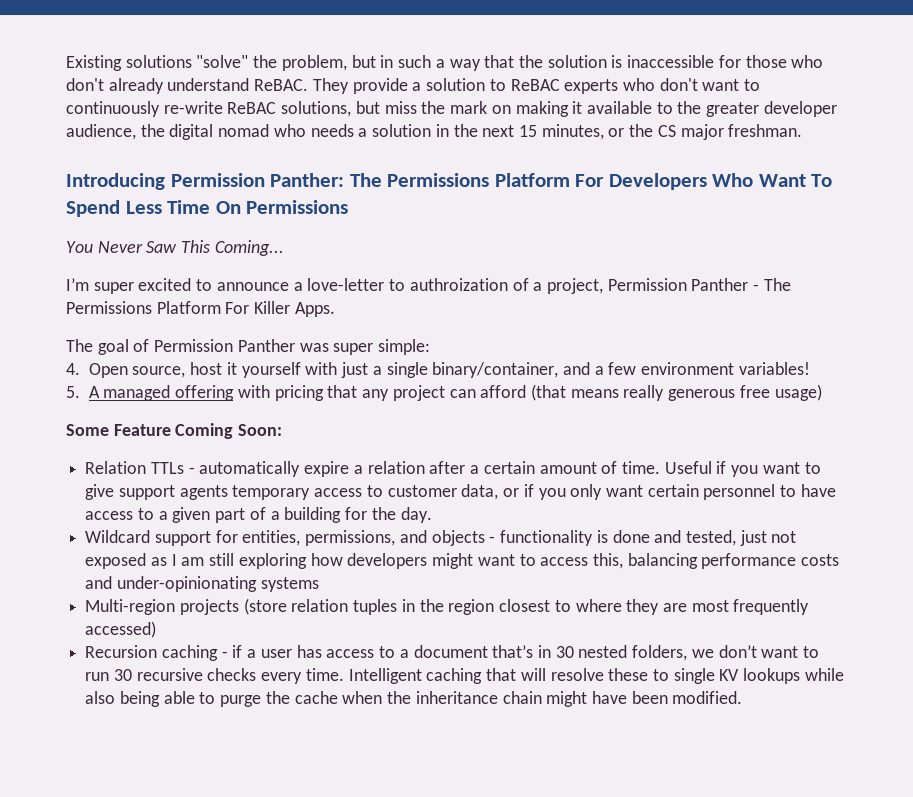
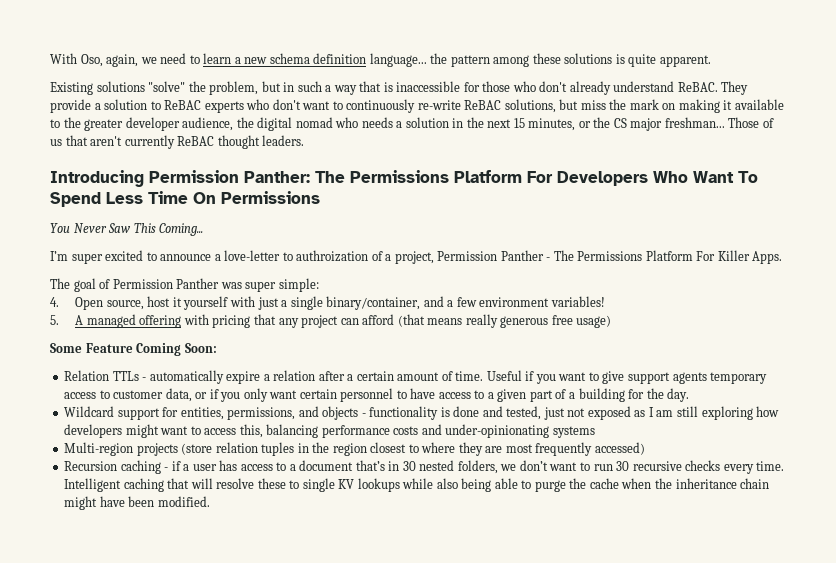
(66, 63) none -> [50,53,711,67] With Oso, again, we need to learn a new schema definition language... the pattern among these solutions is quite apparent. //
[518,55,607,68] the solution -> (382, 86) none
[728,124,803,137] freshman. -> [664,117,774,128] [50,135,305,149] freshman... Those of us that aren't currently ReBAC thought leaders.

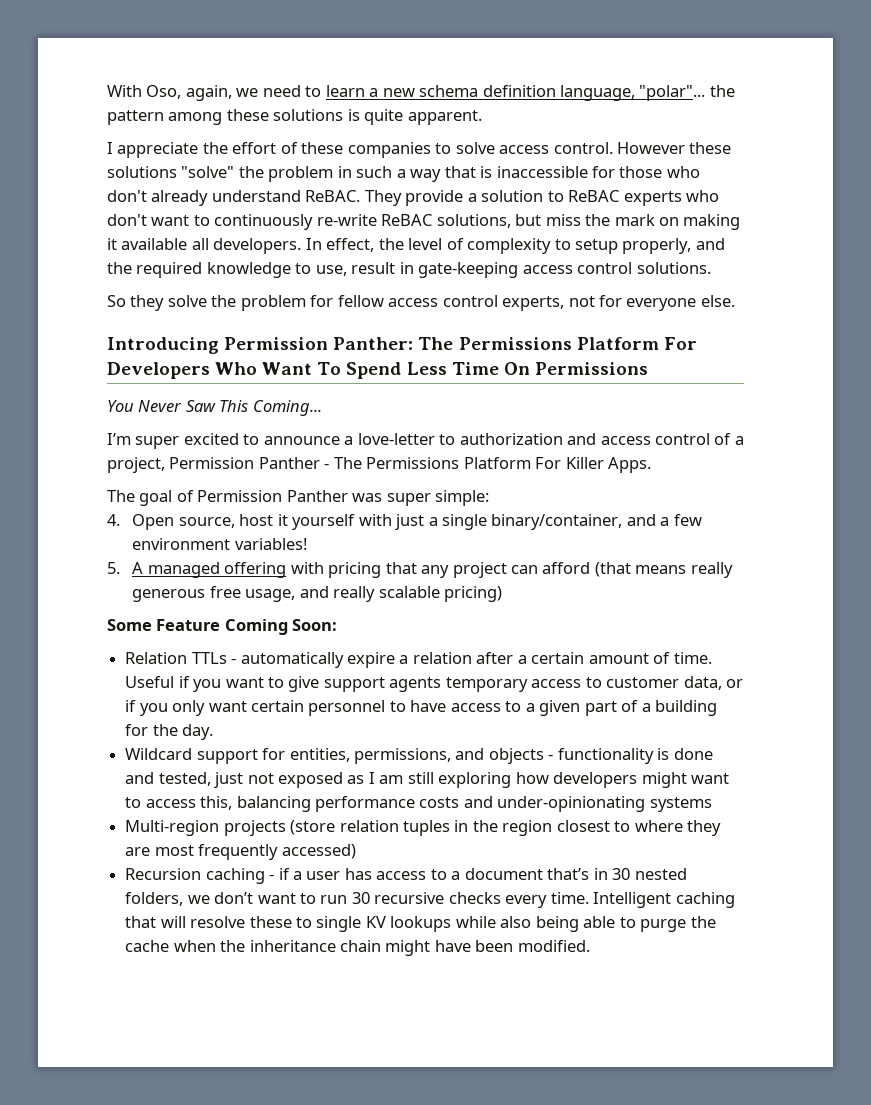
[369,53,427,67] language... -> [560,85,706,101] language, "polar"...
[50,82,93,95] Existing -> [107,142,732,158] I appreciate the effort of these companies to solve access control. However these
[209,81,281,95] problem, but -> [268,166,334,182] problem
[50,117,774,131] [50,135,305,149] to the greater developer audience, the digital nomad who needs a solution in the next 15 minutes, or the CS major freshman... Those of us that aren't currently ReBAC thought leaders. -> [191,238,725,254] [107,262,711,278] [107,295,735,311] all developers. In effect, the level of complexity to setup properly, and the required knowledge to use, result in gate-keeping access control solutions. // So they solve the problem for fellow access control experts, not for everyone else.
[296,250,369,262] authroization -> [459,433,711,445] authorization and access control
[576,315,612,328] usage) -> [245,586,503,602] usage, and really scalable pricing)

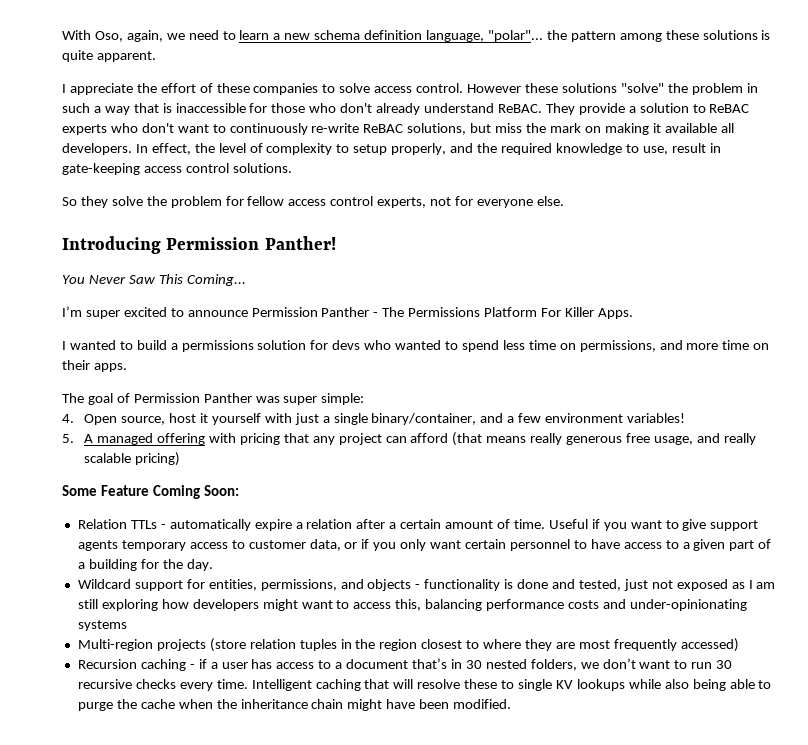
[333,337,697,350] [107,362,649,379] Panther: The Permissions Platform For Developers Who Want To Spend Less Time On Permissions -> [264,236,336,250] Panther!
[344,433,744,445] [107,457,165,473] a love-letter to authorization and access control of a project, -> (248, 313) none
(652, 465) none -> [62,340,770,352] [62,360,127,372] // I wanted to build a permissions solution for devs who wanted to spend less time on permissions, and more time on their apps.

